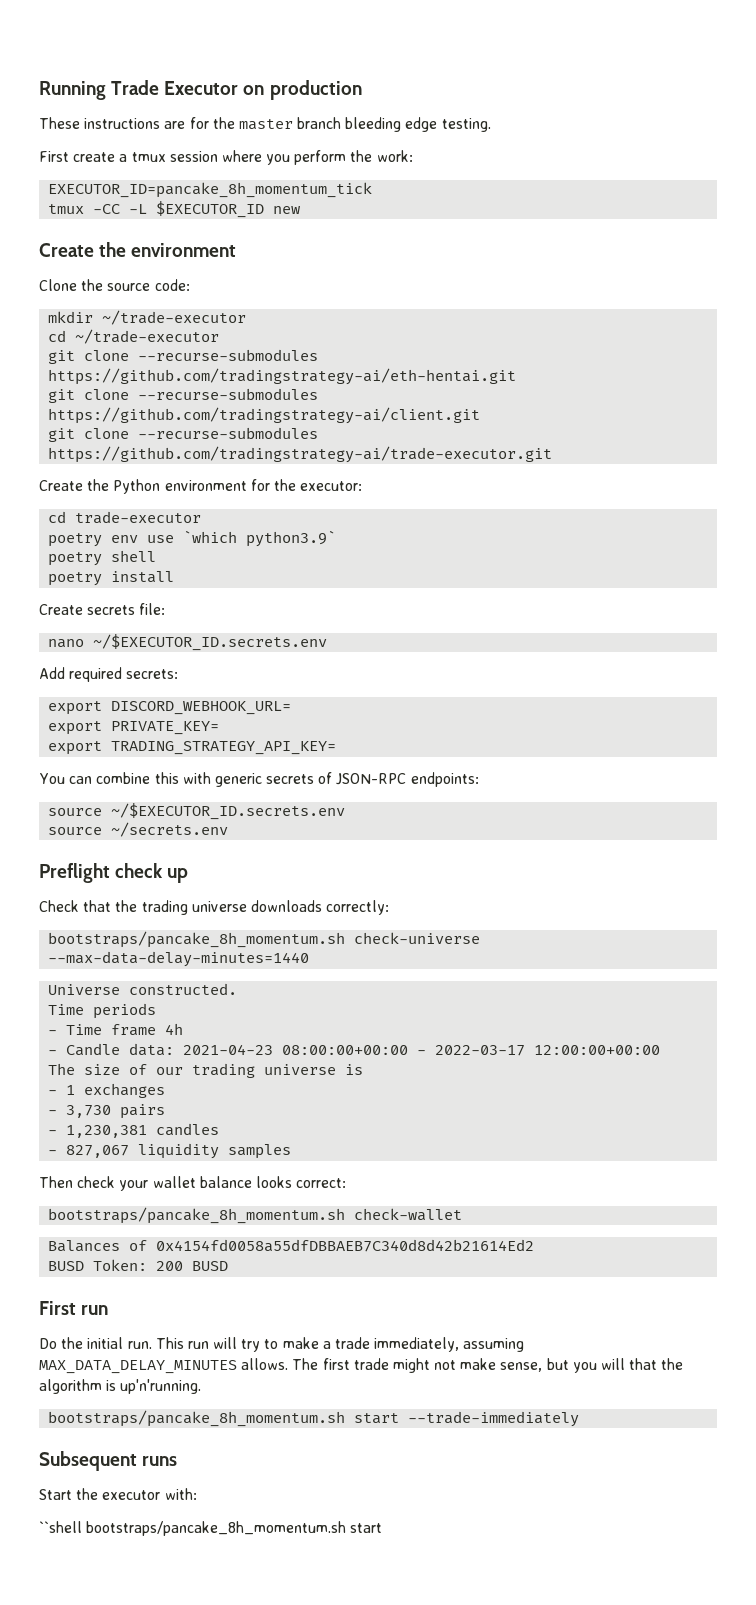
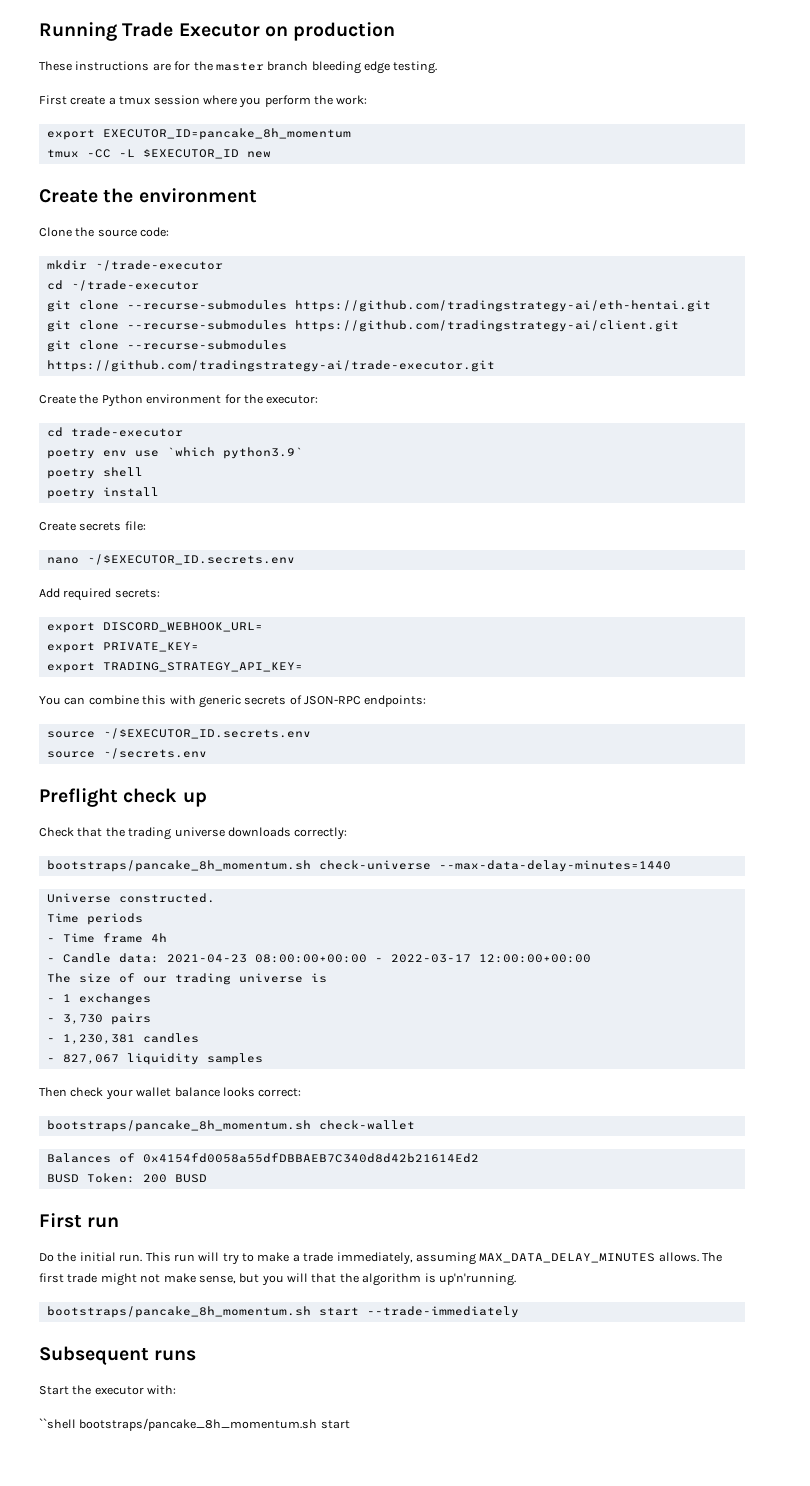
[48,182,373,198] EXECUTOR_ID=pancake_8h_momentum_tick -> [46,128,351,140] export EXECUTOR_ID=pancake_8h_momentum

